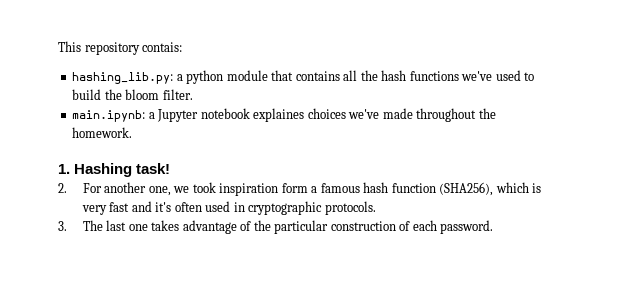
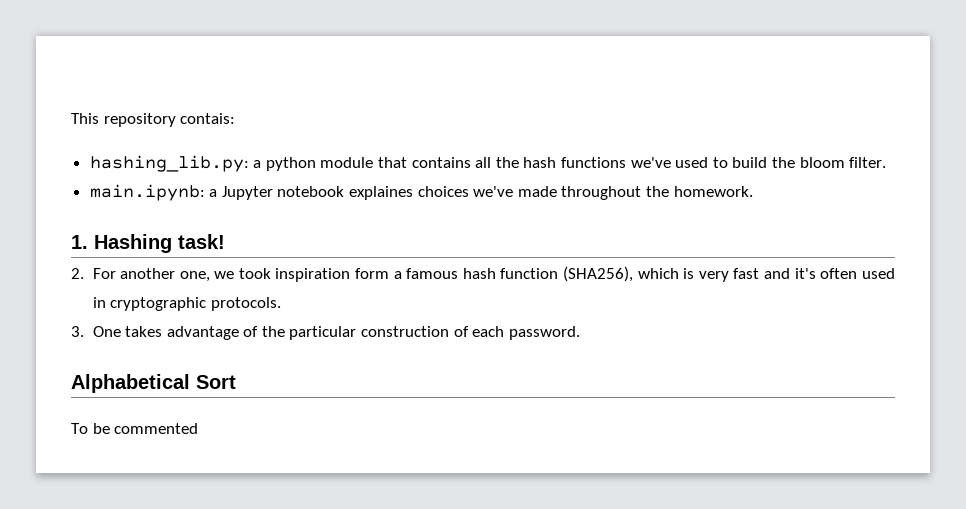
[82,220,148,231] The last one -> [92,326,121,337] One
(494, 227) none -> [71,374,236,393] [71,423,199,434] // Alphabetical Sort // To be commented

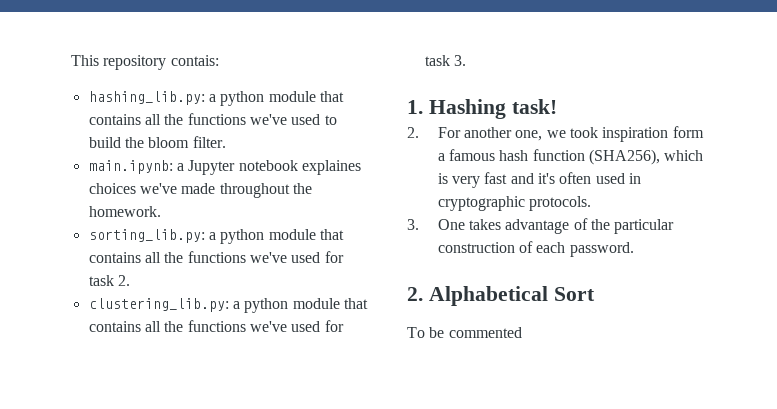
[523,157,557,168] hash -> (184, 119) none
(753, 191) none -> [88,229,344,244] [88,251,344,263] [88,275,130,286] [88,298,368,313] [88,320,344,332] [424,55,466,66] // sorting_lib.py: a python module that contains all the functions we've used for task 2. // clustering_lib.py: a python module that contains all the functions we've used for task 3.
(580, 333) none -> [407,287,423,301] 2.

